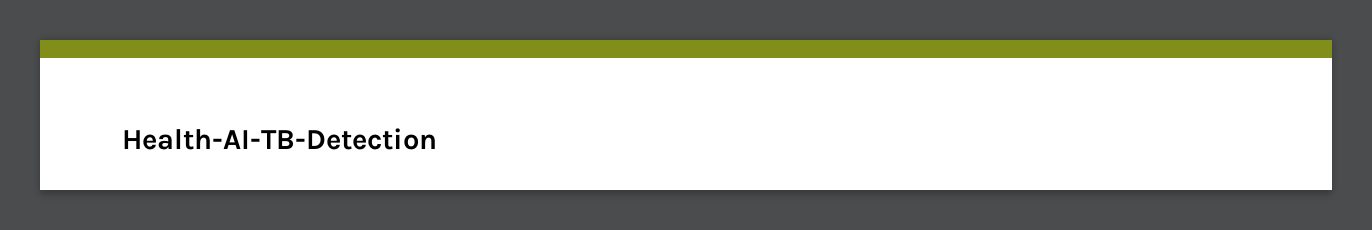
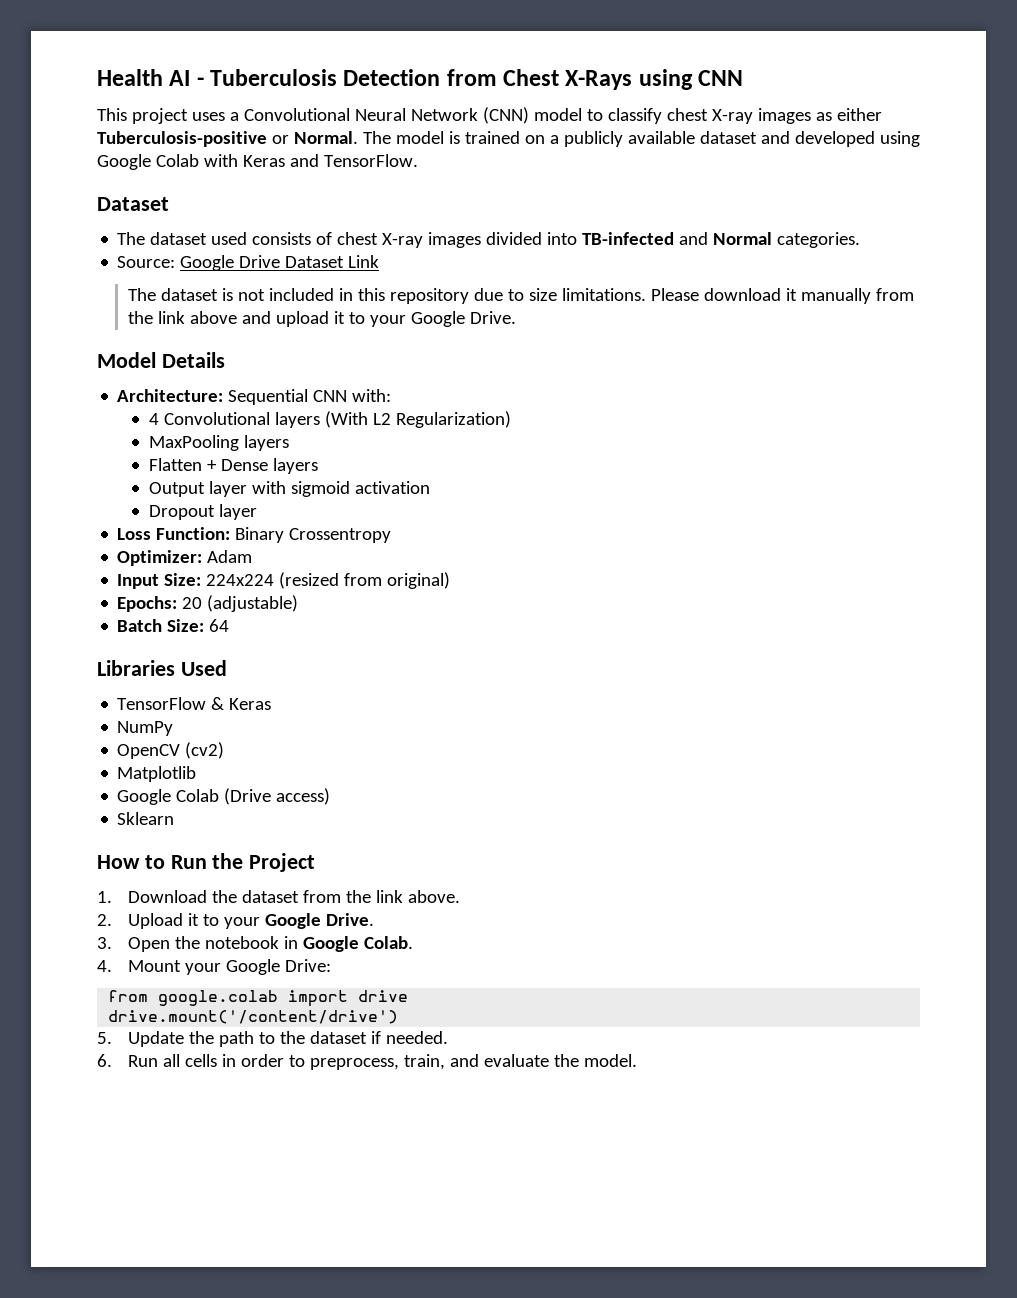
[122,128,437,150] Health-AI-TB-Detection -> [97,69,744,90] [97,107,882,124] [97,131,920,147] [97,154,418,170] [97,197,169,211] [117,232,861,248] [117,255,380,271] [128,288,915,304] [128,311,517,327] [97,352,225,368] [117,389,392,405] [148,411,511,428] [148,435,289,451] [148,458,318,474] [148,481,430,497] [148,504,257,520] [117,527,392,543] [117,550,253,566] [117,572,451,589] [117,595,299,612] [117,619,230,632] [97,660,227,676] [117,697,272,710] [117,721,174,736] [117,742,225,759] [117,766,197,782] [117,788,331,805] [117,812,175,825] [97,853,316,872] [97,890,461,903] [97,913,375,929] [97,936,414,952] [97,959,332,975] [108,990,409,1007] [108,1010,399,1024] [97,1031,449,1047] [97,1054,638,1070] Health AI - Tuberculosis Detection from Chest X-Rays using CNN // This project uses a Convolutional Neural Network (CNN) model to classify chest X-ray images as either Tuberculosis-positive or Normal. The model is trained on a publicly available dataset and developed using Google Colab with Keras and TensorFlow. // Dataset // The dataset used consists of chest X-ray images divided into TB-infected and Normal categories. // Source: Google Drive Dataset Link // The dataset is not included in this repository due to size limitations. Please download it manually from the link above and upload it to your Google Drive. // Model Details // Architecture: Sequential CNN with: // 4 Convolutional layers (With L2 Regularization) // MaxPooling layers // Flatten + Dense layers // Output layer with sigmoid activation // Dropout layer // Loss Function: Binary Crossentropy // Optimizer: Adam // Input Size: 224x224 (resized from original) // Epochs: 20 (adjustable) // Batch Size: 64 // Libraries Used // TensorFlow & Keras // NumPy // OpenCV (cv2) // Matplotlib // Google Colab (Drive access) // Sklearn // How to Run the Project // 1. Download the dataset from the link above. // 2. Upload it to your Google Drive. // 3. Open the notebook in Google Colab. // 4. Mount your Google Drive: // from google.colab import drive // drive.mount('/content/drive') // 5. Update the path to the dataset if needed. // 6. Run all cells in order to preprocess, train, and evaluate the model.

